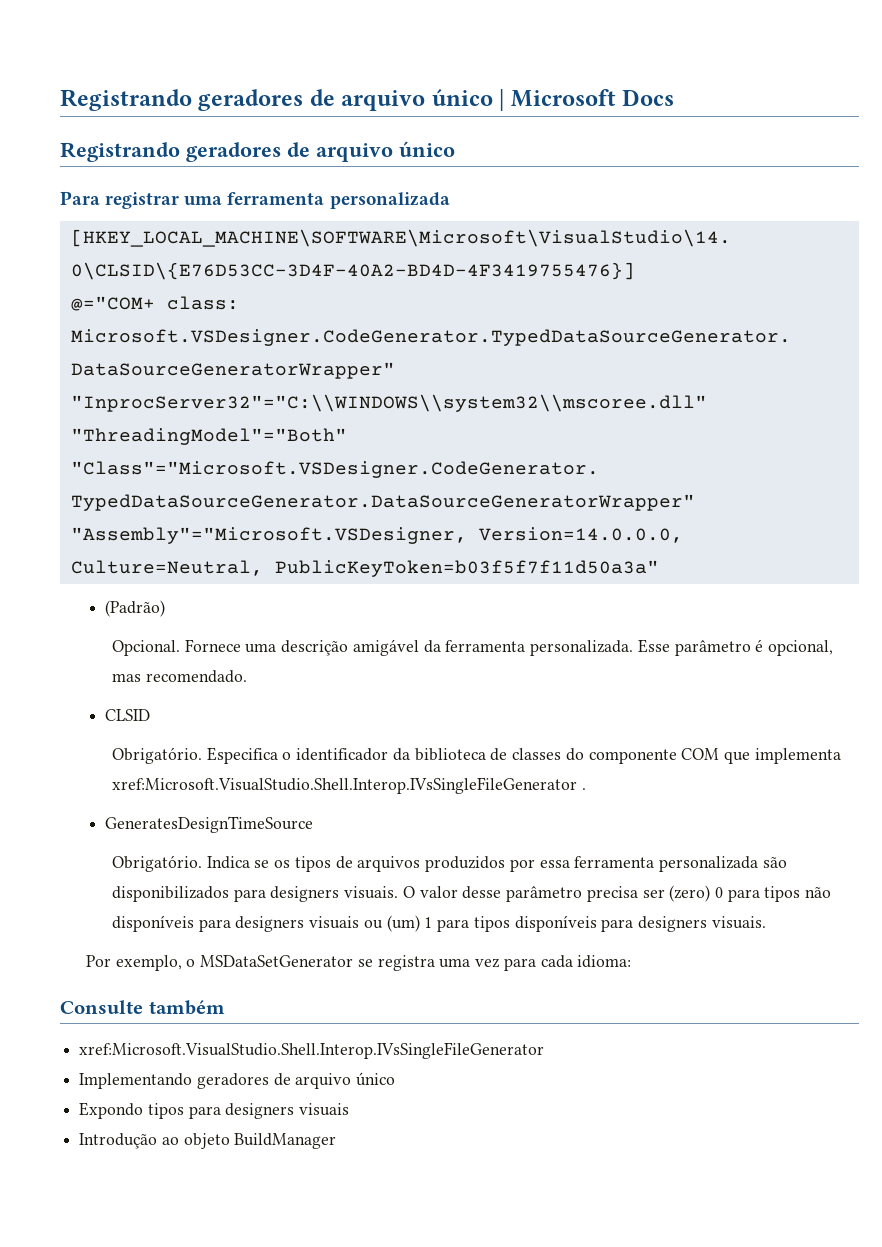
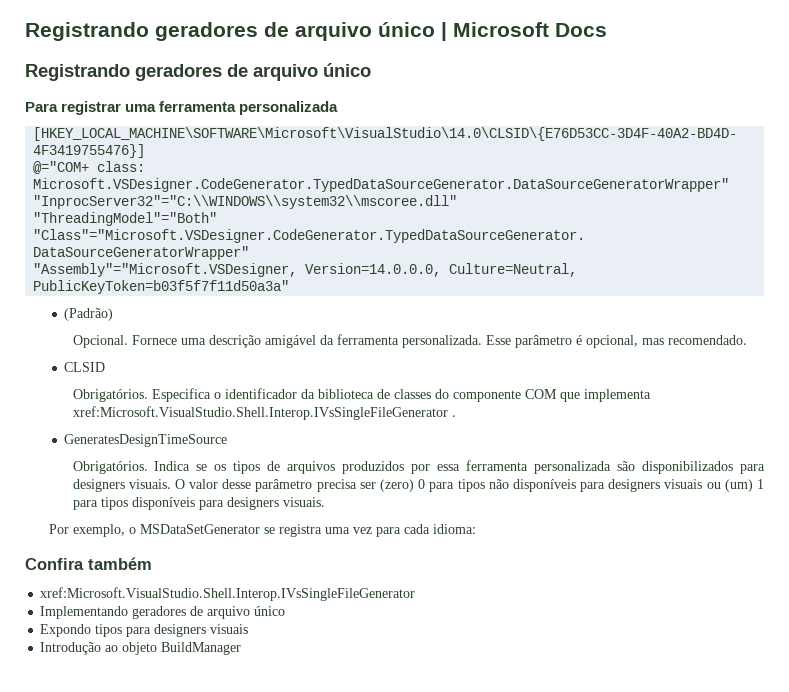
[112,747,203,764] Obrigatório. -> [72,389,148,402] Obrigatórios.
[112,855,203,872] Obrigatório. -> [72,461,148,474] Obrigatórios.
[60,1000,143,1014] Consulte -> [25,558,84,570] Confira

